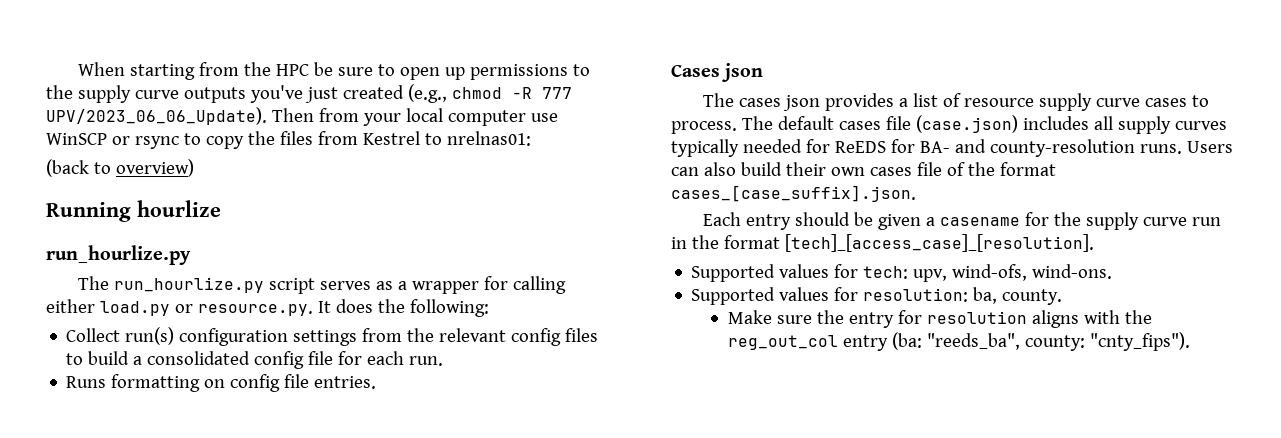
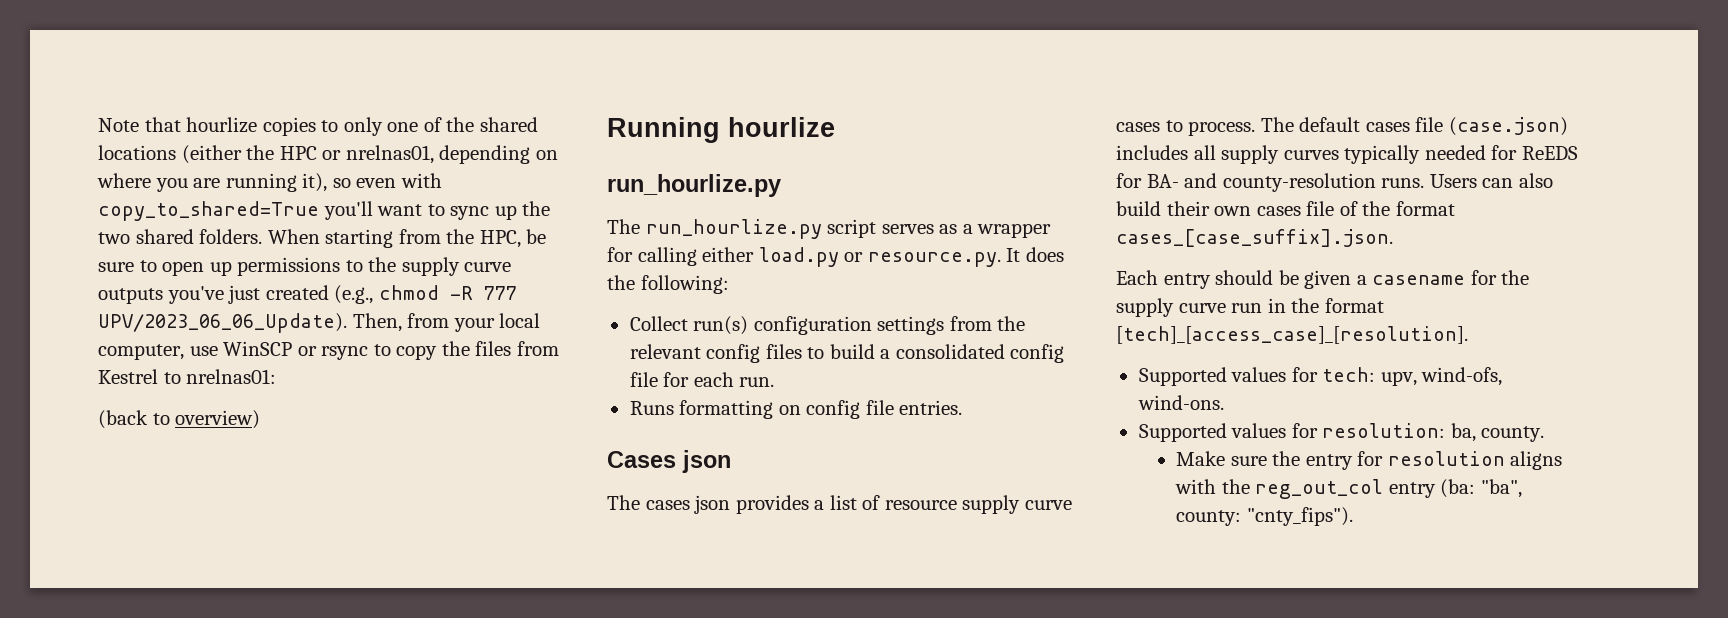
(78, 69) none -> [98,117,538,136] [98,145,558,164] [97,173,442,192] [98,201,551,221] [98,229,263,244] Note that hourlize copies to only one of the shared locations (either the HPC or nrelnas01, depending on where you are running it), so even with copy_to_shared=True you'll want to sync up the two shared folders.
[276,64,310,76] HPC -> [479,230,521,248] HPC,
[271,108,314,122] Then -> [352,313,402,332] Then,
[447,110,526,126] computer -> [98,344,184,360] computer,
[926,333,1020,350] "reeds_ba", -> [1480,479,1522,498] "ba",

